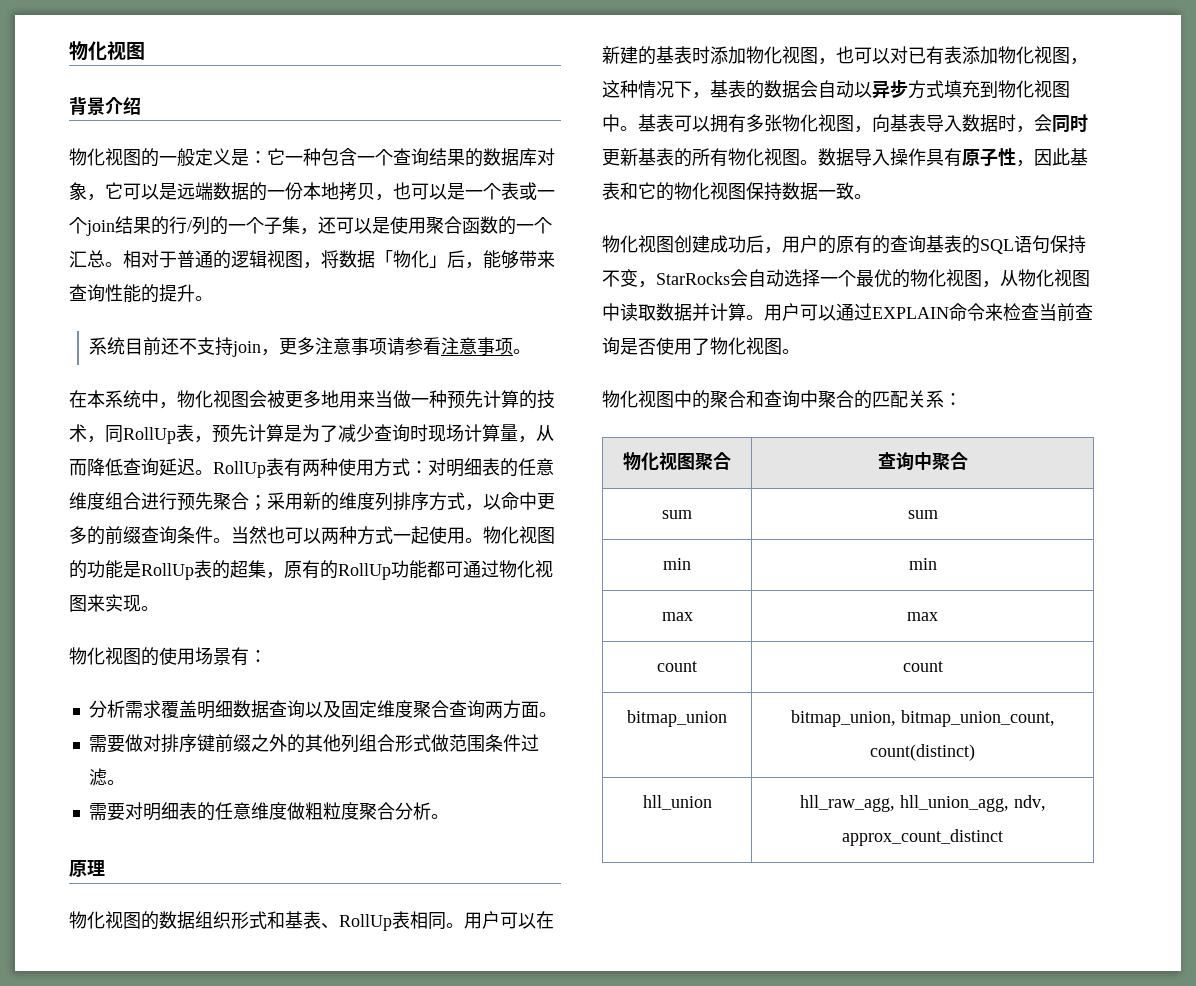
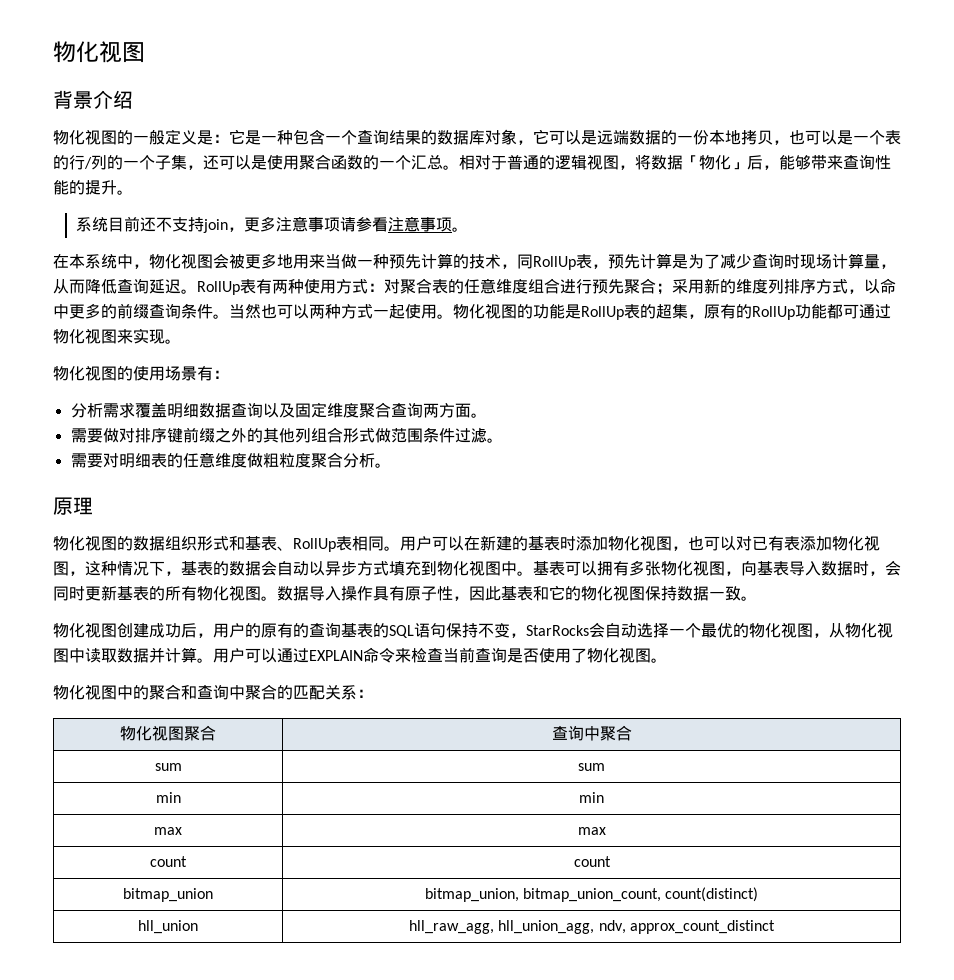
(285, 156) none -> [245,130,261,145] 是
[519,182,555,200] [69,216,151,236] 或一个join结果 -> (901, 137) none
[446,458,482,477] 明细 -> [400,278,432,294] 聚合

